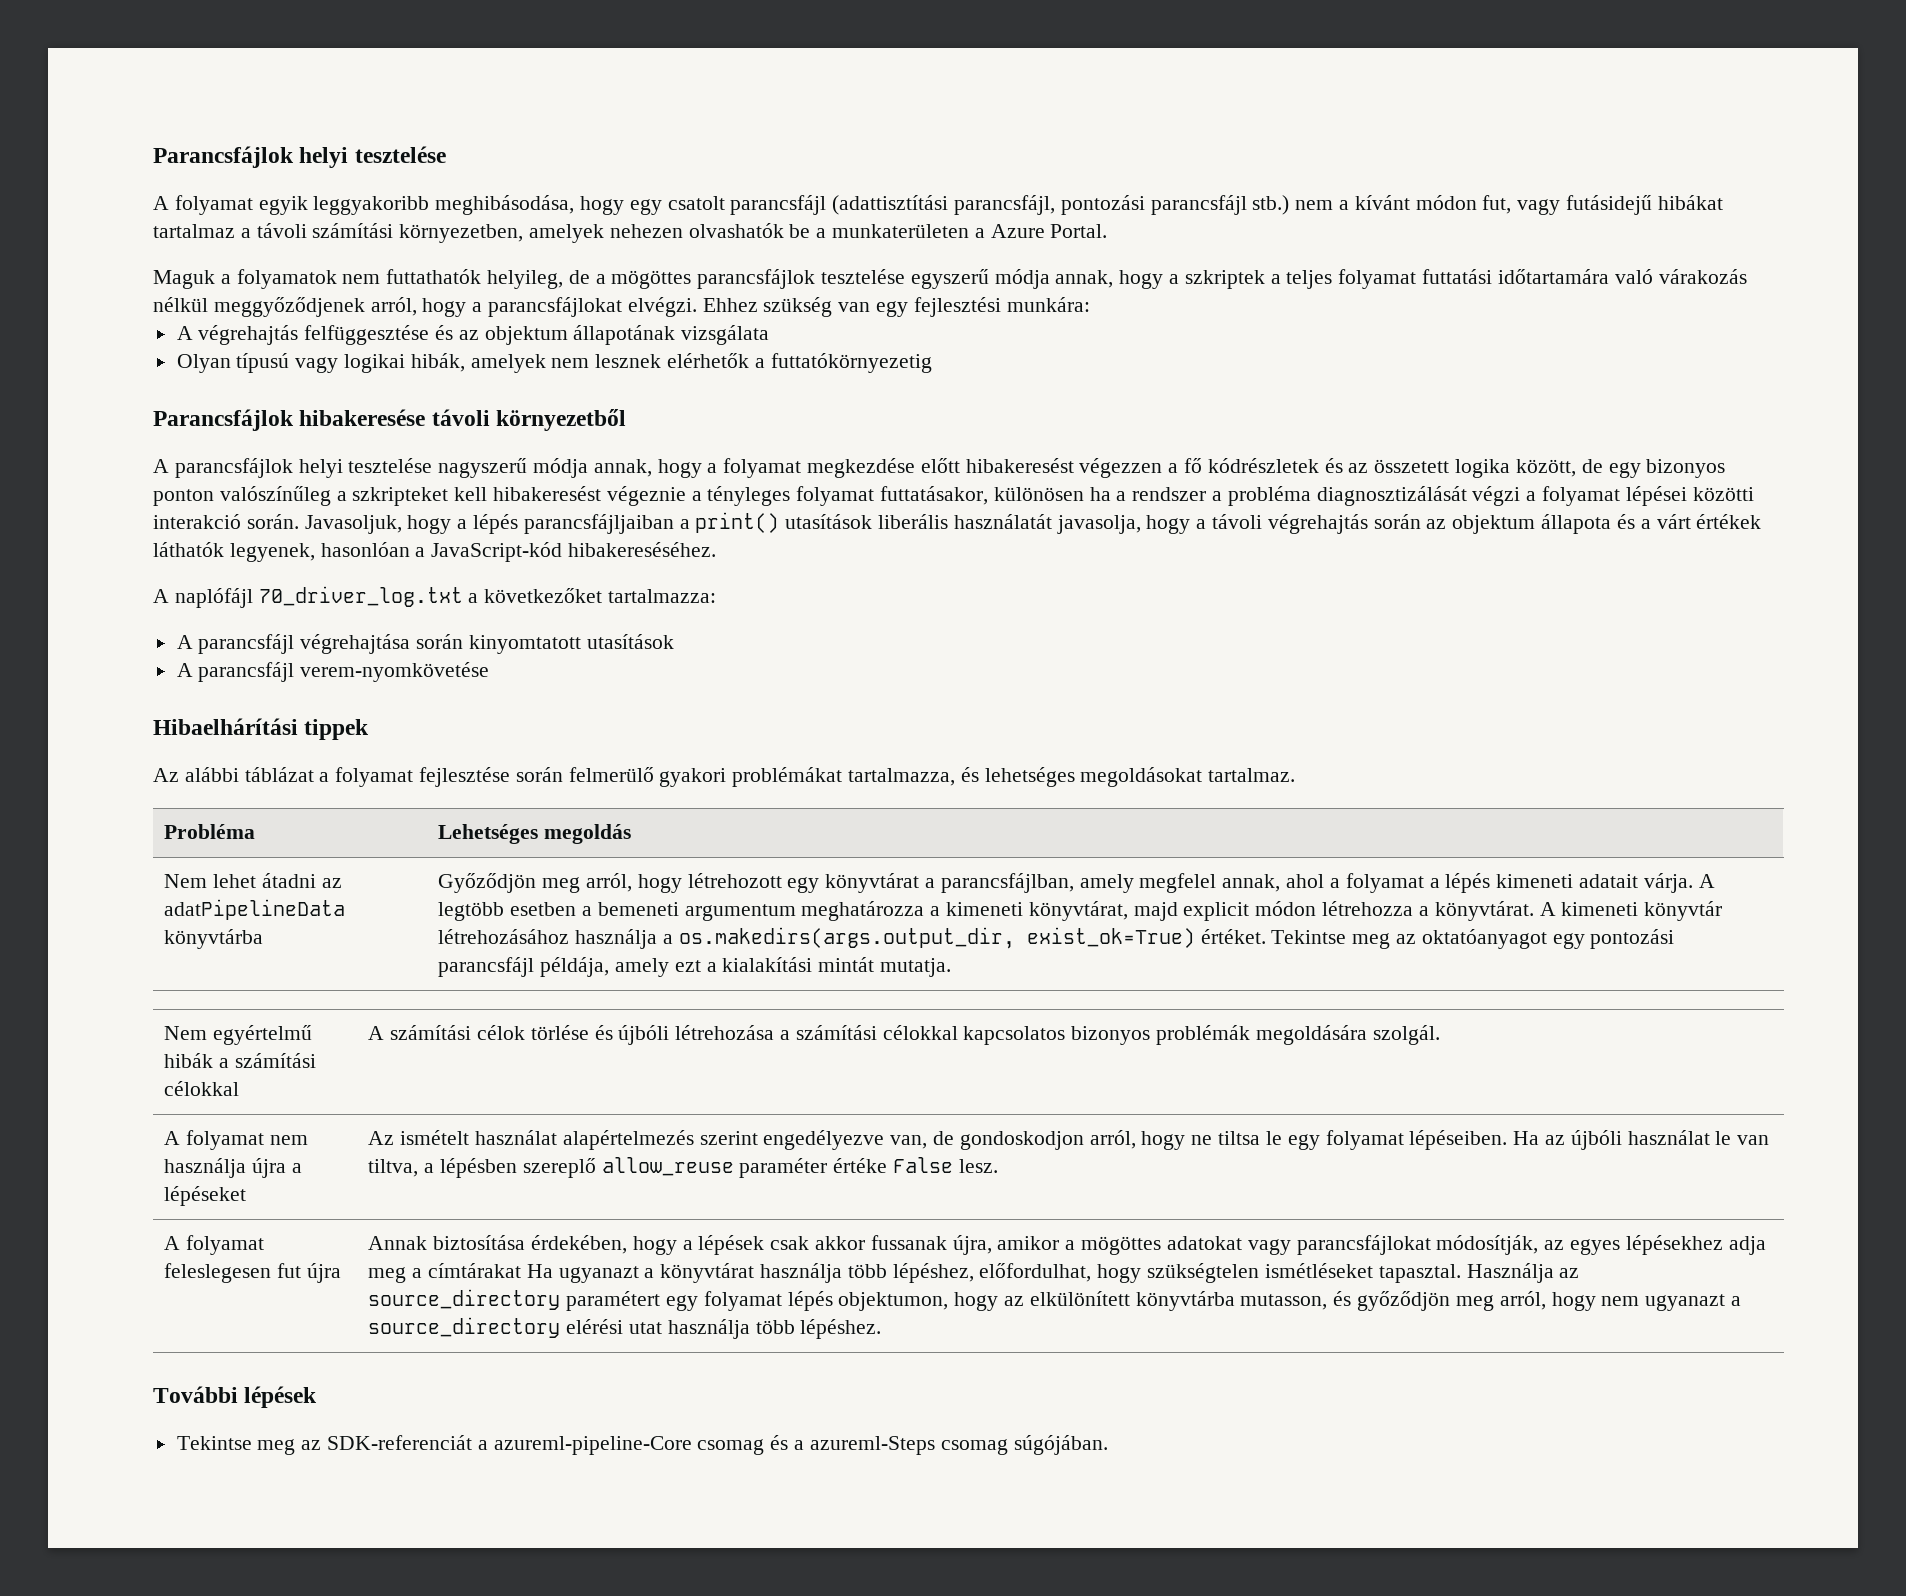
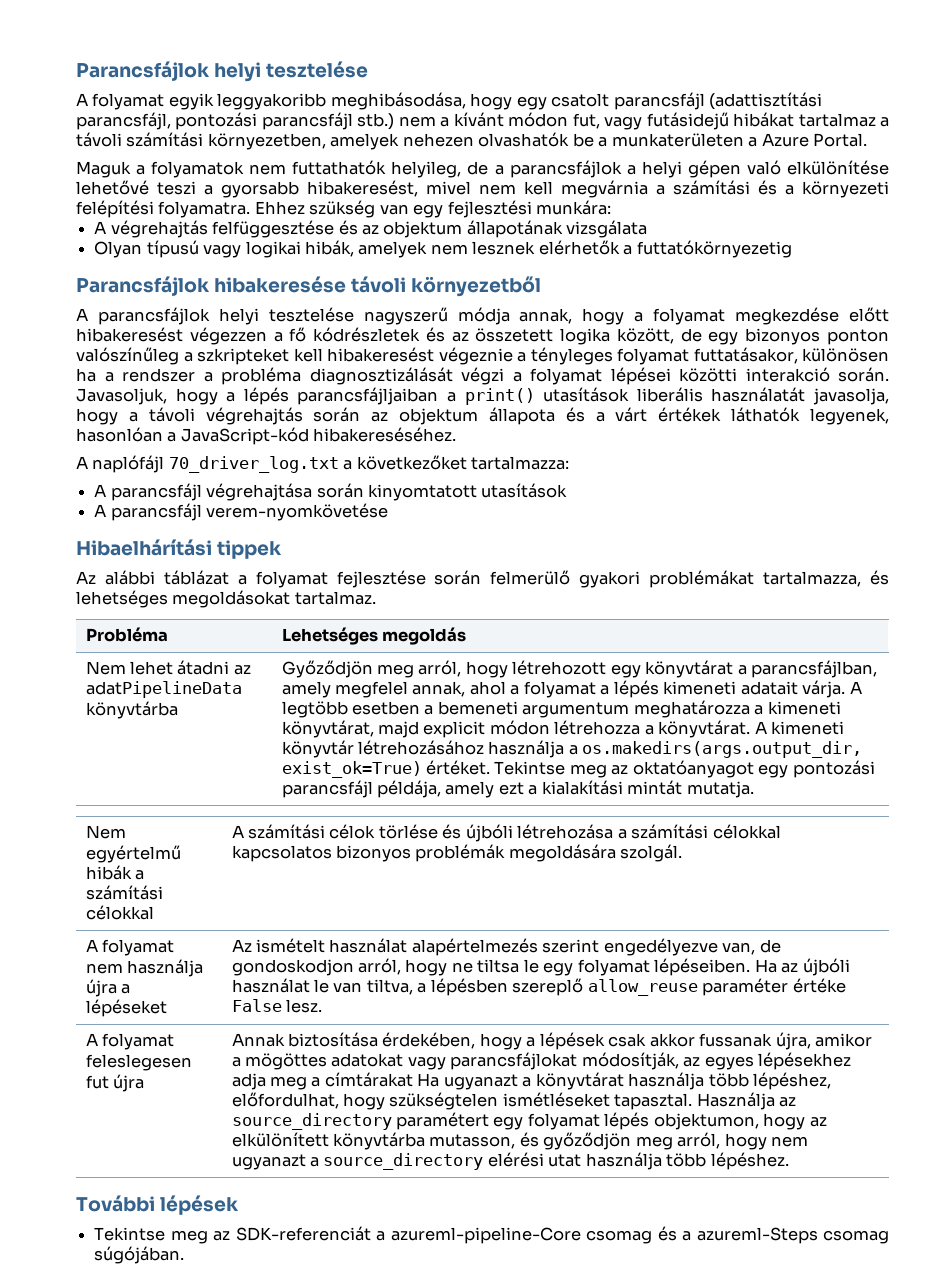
[611,269,1747,289] [153,297,697,317] mögöttes parancsfájlok tesztelése egyszerű módja annak, hogy a szkriptek a teljes folyamat futtatási időtartamára való várakozás nélkül meggyőződjenek arról, hogy a parancsfájlokat elvégzi. -> [509,160,890,178] [76,180,889,198] [76,200,251,218] parancsfájlok a helyi gépen való elkülönítése lehetővé teszi a gyorsabb hibakeresést, mivel nem kell megvárnia a számítási és a környezeti felépítési folyamatra.

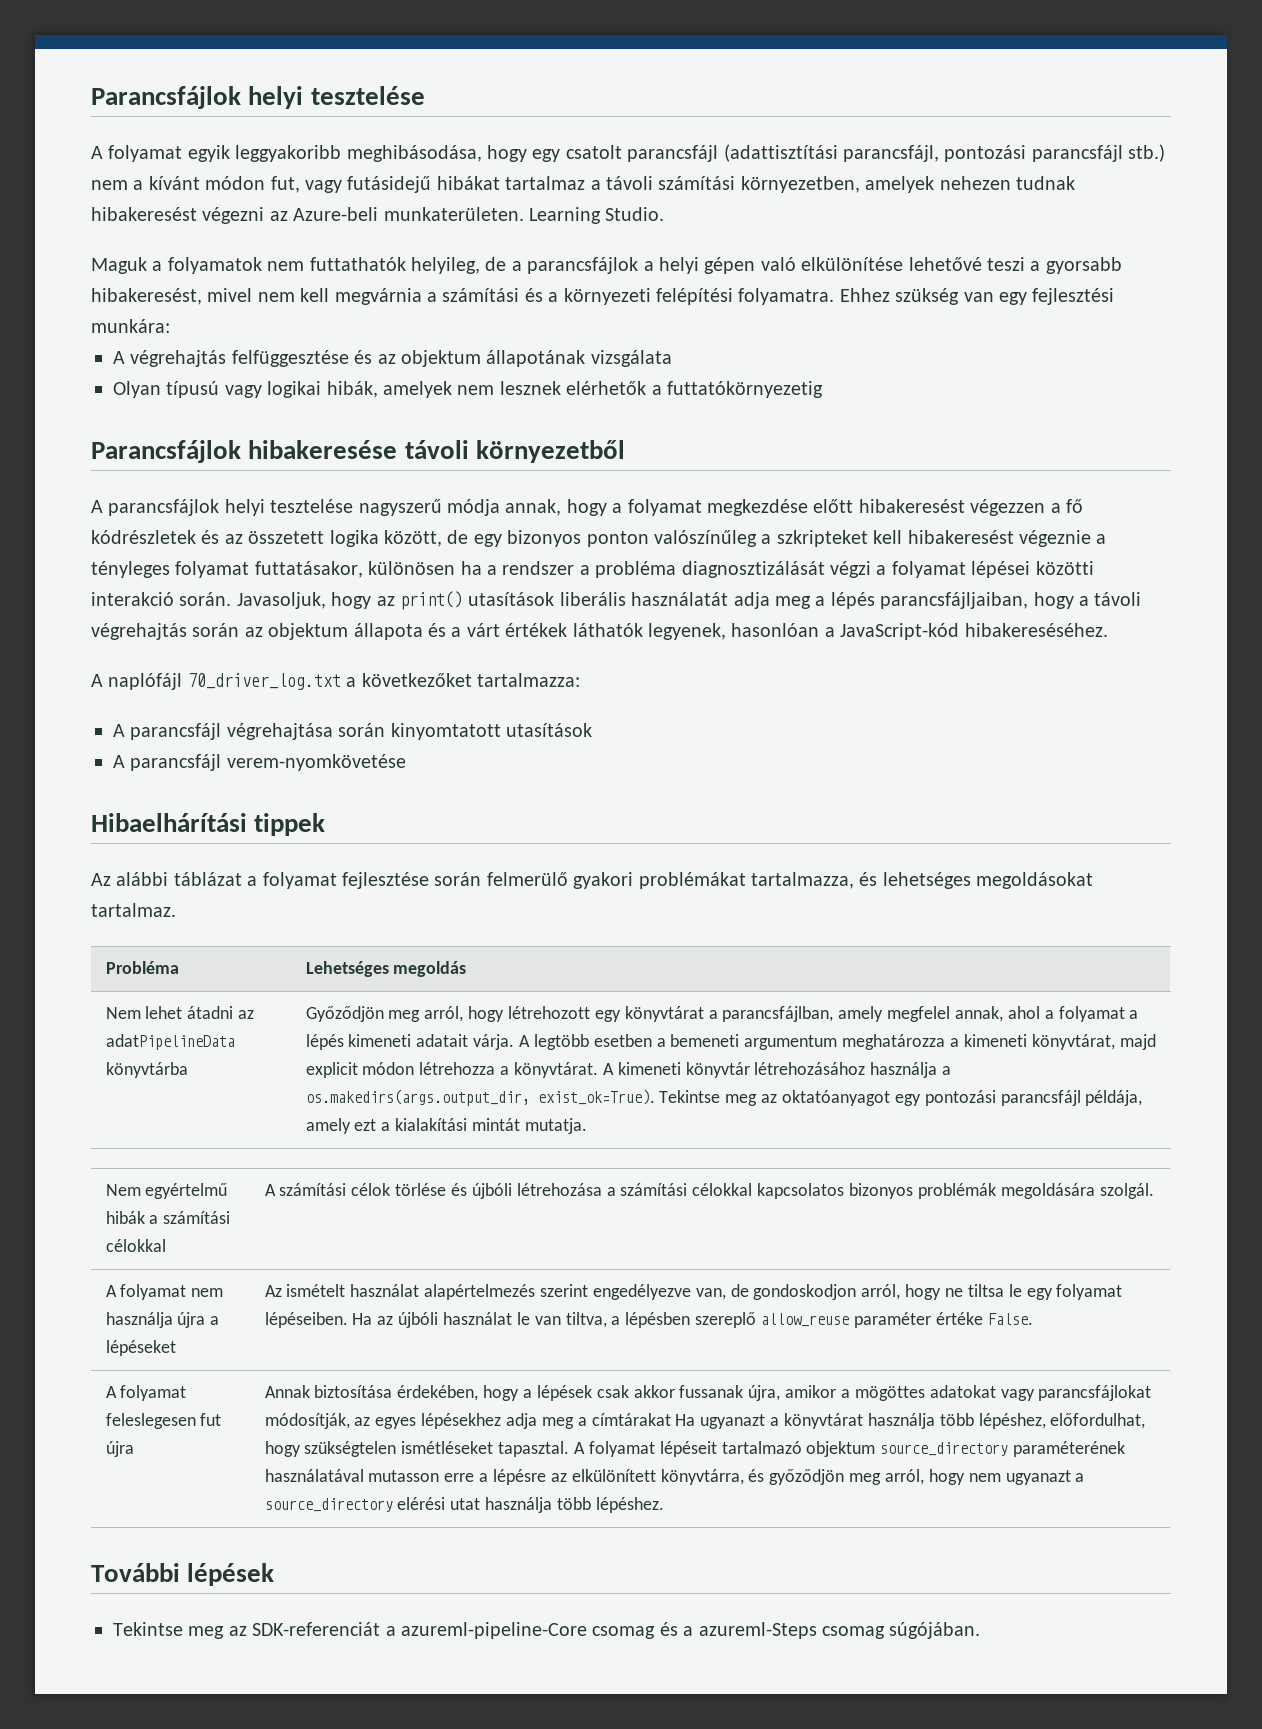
[478,132,868,147] olvashatók be a munkaterületen a Azure Portal. -> [1015,176,1075,190] [91,207,665,224] tudnak hibakeresést végezni az Azure-beli munkaterületen. Learning Studio.
[226,387,890,405] a lépés parancsfájljaiban a print() utasítások liberális használatát javasolja, -> [376,591,1029,610] az print() utasítások liberális használatát adja meg a lépés parancsfájljaiban,
[281,760,490,778] exist_ok=True) értéket. -> [537,1089,655,1105] exist_ok=True).
[231,999,322,1013] False lesz. -> [987,1313,1033,1325] False.
[696,1092,797,1110] [231,1112,827,1130] [231,1132,516,1150] Használja az source_directory paramétert egy folyamat lépés objektumon, hogy az elkülönített könyvtárba mutasson, -> [574,1441,1126,1457] [264,1469,744,1485] A folyamat lépéseit tartalmazó objektum source_directory paraméterének használatával mutasson erre a lépésre az elkülönített könyvtárra,

